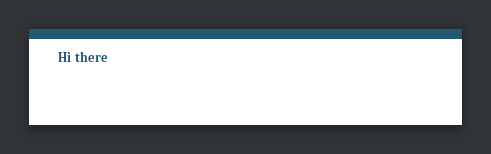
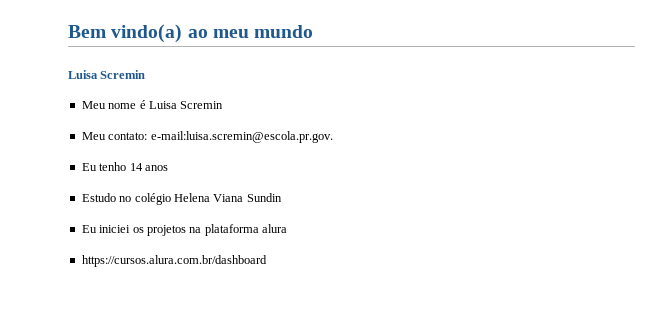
[58,51,108,62] Hi there -> [68,24,314,43] [68,70,146,79] [81,100,224,109] [81,131,333,143] [81,162,168,171] [81,193,282,205] [81,224,287,236] [81,255,267,267] Bem vindo(a) ao meu mundo // Luisa Scremin // Meu nome é Luisa Scremin // Meu contato: e-mail:luisa.scremin@escola.pr.gov. // Eu tenho 14 anos // Estudo no colégio Helena Viana Sundin // Eu iniciei os projetos na plataforma alura // https://cursos.alura.com.br/dashboard

